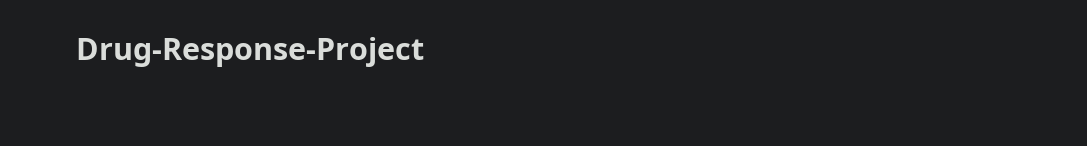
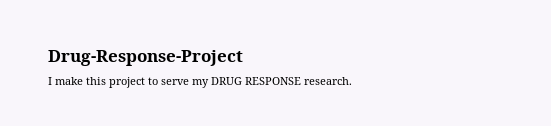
(424, 52) none -> [48,77,352,88] // I make this project to serve my DRUG RESPONSE research.

